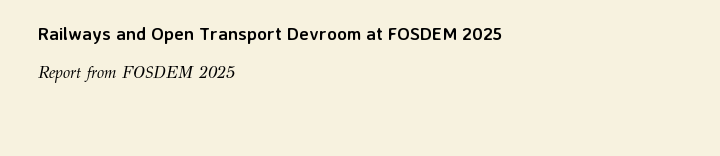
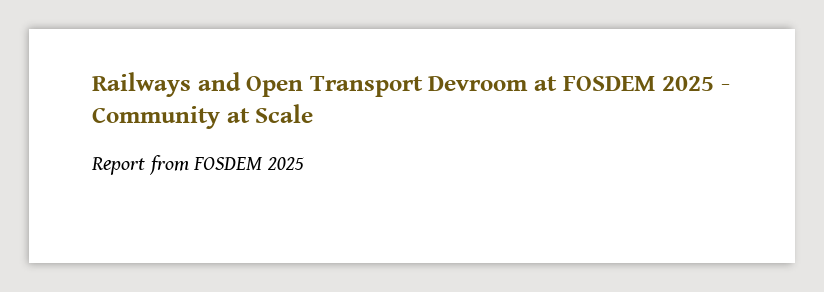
(502, 34) none -> [720,84,730,91] [92,104,314,129] - Community at Scale

